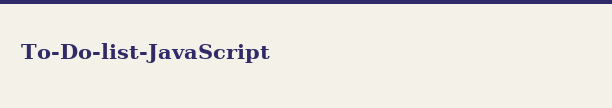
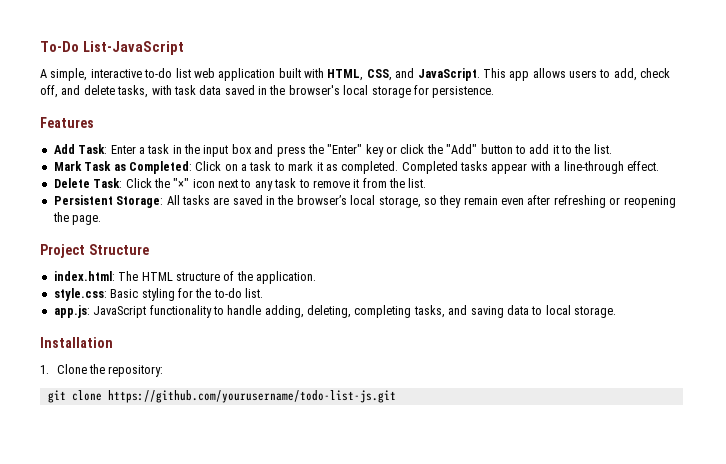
[21,43,270,63] To-Do-list-JavaScript -> [40,41,184,55] [40,68,671,81] [40,85,495,98] [40,117,94,128] [53,144,612,157] [53,161,659,174] [53,178,427,191] [53,195,676,208] [52,212,102,225] [40,244,149,258] [53,271,316,284] [53,288,263,301] [53,305,616,318] [40,337,113,348] [40,364,164,377] [47,390,396,403] To-Do List-JavaScript // A simple, interactive to-do list web application built with HTML, CSS, and JavaScript. This app allows users to add, check off, and delete tasks, with task data saved in the browser's local storage for persistence. // Features // Add Task: Enter a task in the input box and press the "Enter" key or click the "Add" button to add it to the list. // Mark Task as Completed: Click on a task to mark it as completed. Completed tasks appear with a line-through effect. // Delete Task: Click the "×" icon next to any task to remove it from the list. // Persistent Storage: All tasks are saved in the browser’s local storage, so they remain even after refreshing or reopening the page. // Project Structure // index.html: The HTML structure of the application. // style.css: Basic styling for the to-do list. // app.js: JavaScript functionality to handle adding, deleting, completing tasks, and saving data to local storage. // Installation // 1. Clone the repository: // git clone https://github.com/yourusername/todo-list-js.git

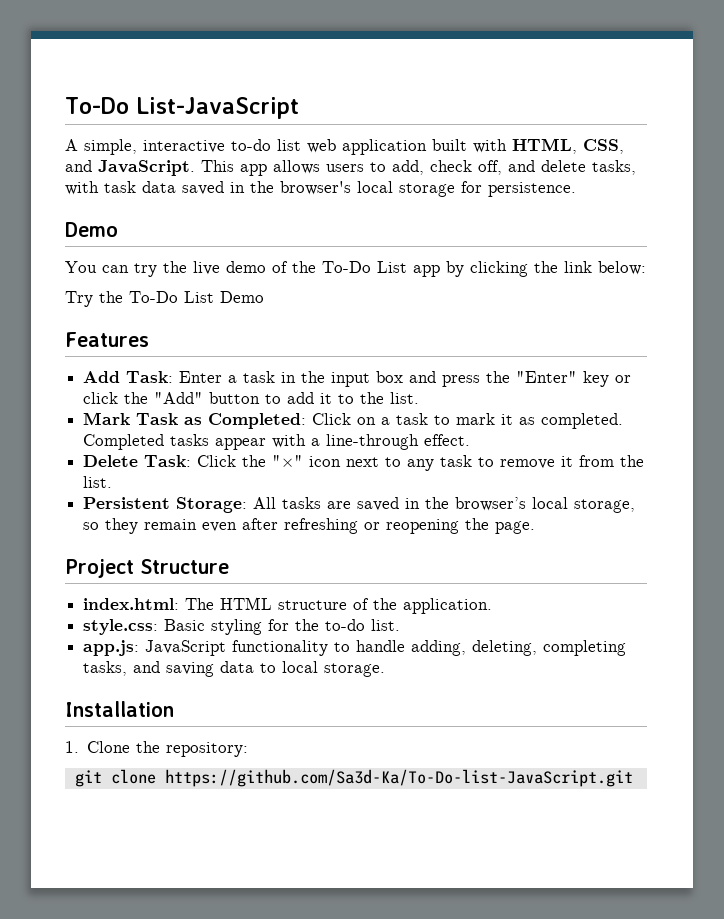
(495, 92) none -> [65,222,118,237] [65,261,646,277] [65,291,264,307] // Demo // You can try the live demo of the To-Do List app by clicking the link below: // Try the To-Do List Demo
[107,390,396,403] https://github.com/yourusername/todo-list-js.git -> [164,769,633,787] https://github.com/Sa3d-Ka/To-Do-list-JavaScript.git

